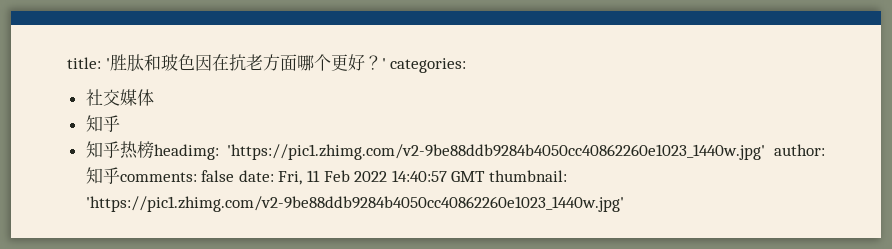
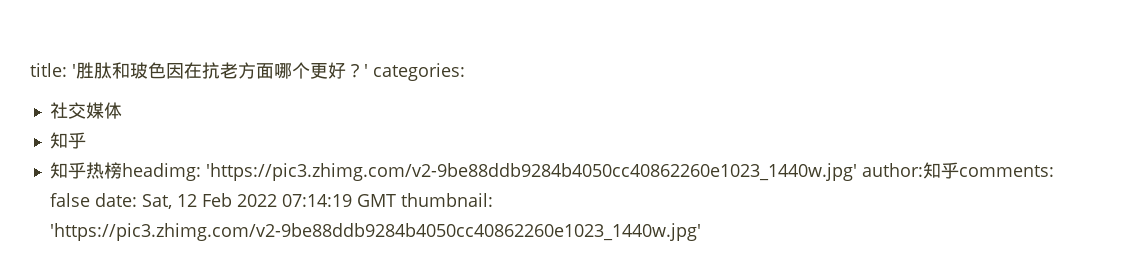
[227,144,766,160] 'https://pic1.zhimg.com/v2-9be88ddb9284b4050cc40862260e1023_1440w.jpg' -> [205,163,857,181] 'https://pic3.zhimg.com/v2-9be88ddb9284b4050cc40862260e1023_1440w.jpg'
[278,170,321,185] Fri, 11 -> [141,194,197,209] Sat, 12
[391,170,447,182] 14:40:57 -> [281,194,352,207] 07:14:19
[85,196,624,212] 'https://pic1.zhimg.com/v2-9be88ddb9284b4050cc40862260e1023_1440w.jpg' -> [49,223,701,241] 'https://pic3.zhimg.com/v2-9be88ddb9284b4050cc40862260e1023_1440w.jpg'

